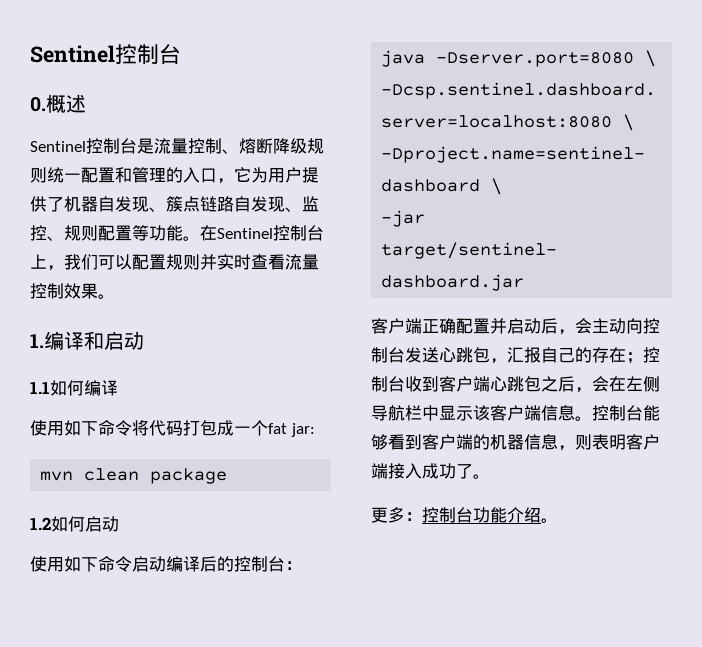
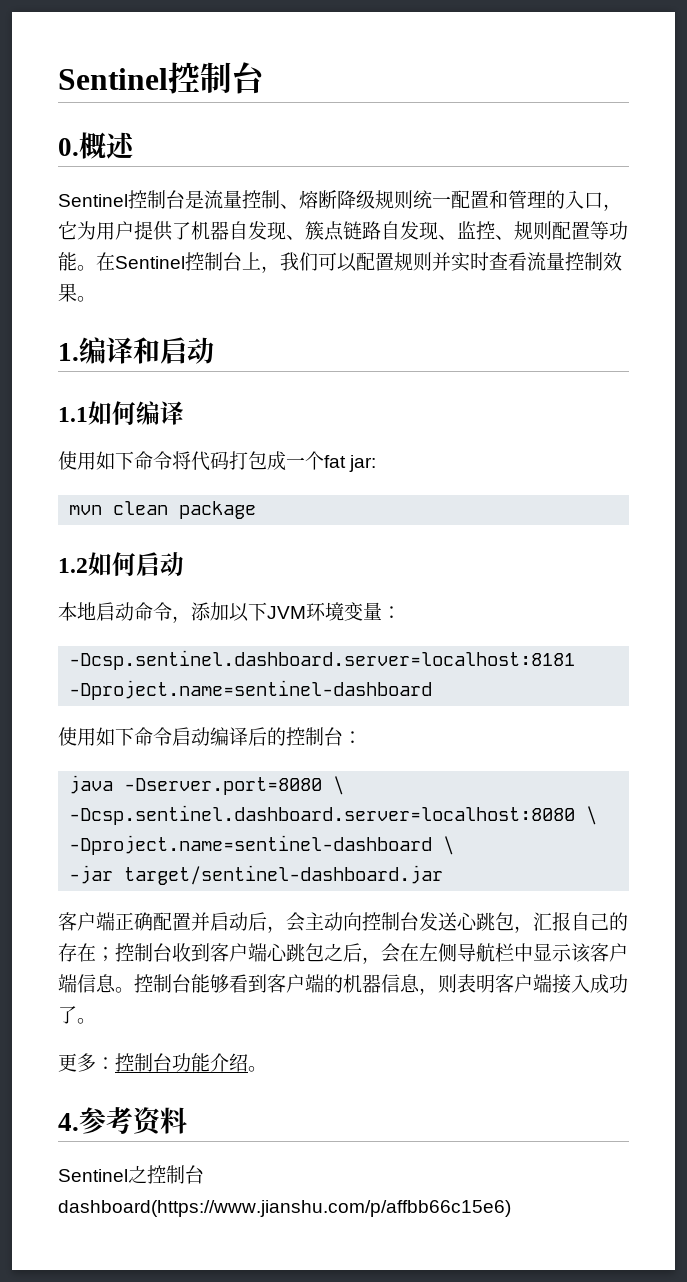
(119, 524) none -> [58,602,401,623] [69,650,576,670] [69,680,433,700] // 本地启动命令，添加以下JVM环境变量： // -Dcsp.sentinel.dashboard.server=localhost:8181 -Dproject.name=sentinel-dashboard
(558, 520) none -> [58,1107,187,1136] [58,1165,204,1184] [58,1200,511,1217] // 4.参考资料 // Sentinel之控制台dashboard(https://www.jianshu.com/p/affbb66c15e6)

